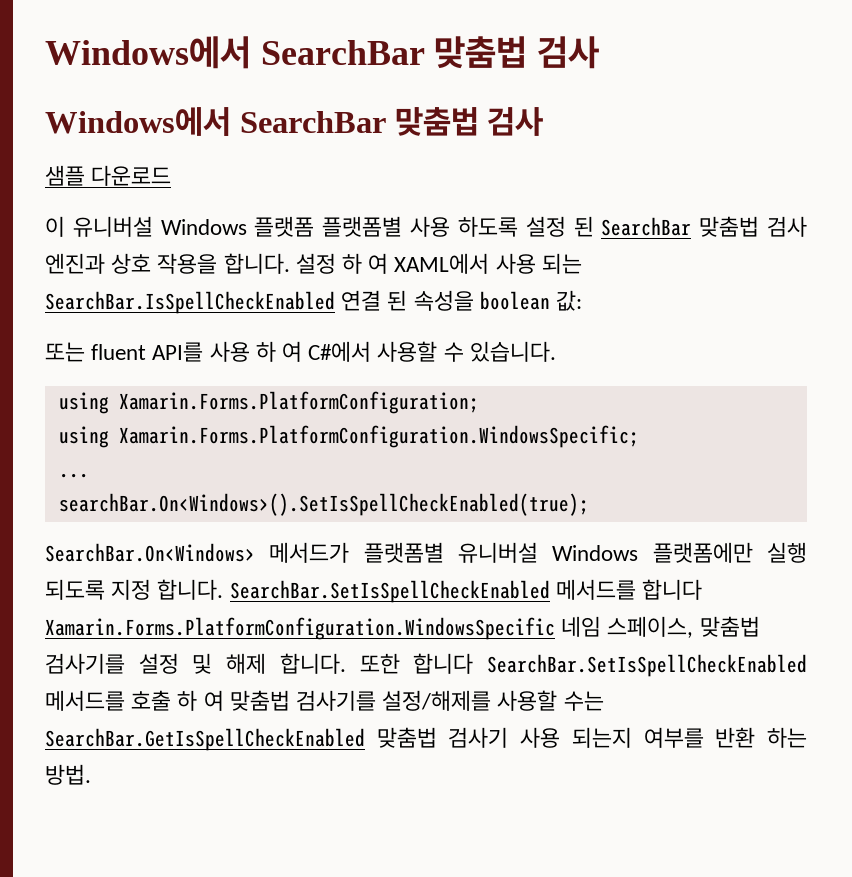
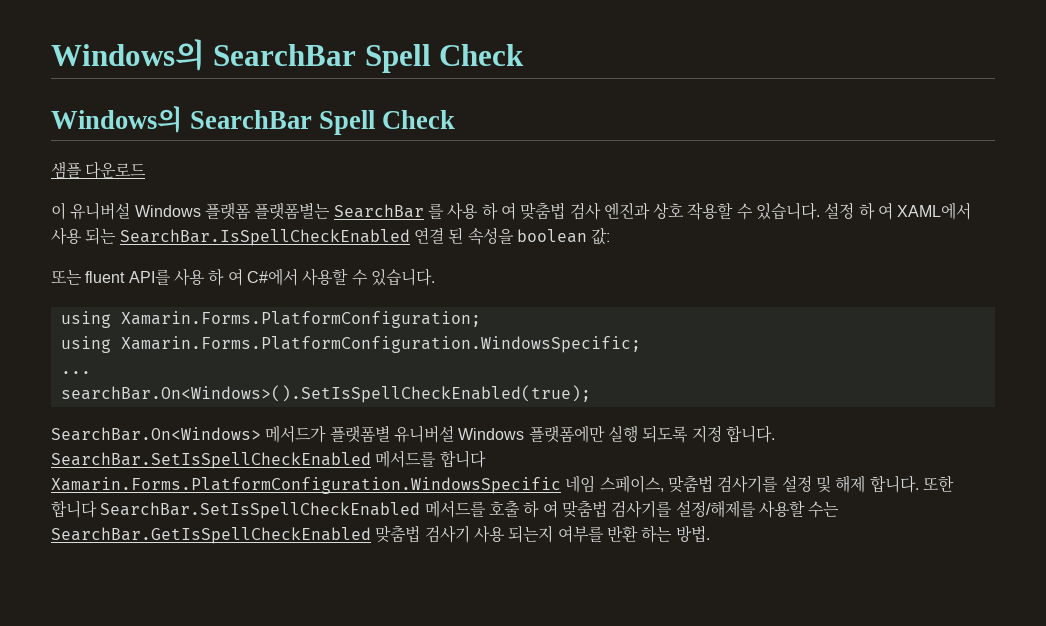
[45,36,600,69] [45,107,544,136] Windows에서 SearchBar 맞춤법 검사 // Windows에서 SearchBar 맞춤법 검사 -> [51,39,525,73] [51,106,456,135] Windows의 SearchBar Spell Check // Windows의 SearchBar Spell Check
[322,216,692,237] 플랫폼별 사용 하도록 설정 된 SearchBar -> [254,202,516,220] 플랫폼별는 SearchBar 를 사용 하 여
[157,253,290,274] 작용을 합니다. -> [687,202,821,220] 작용할 수 있습니다.

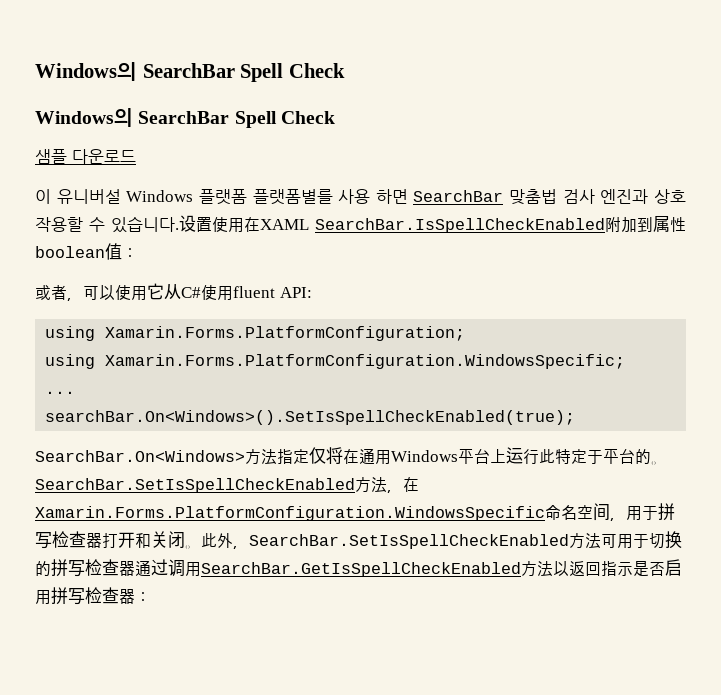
[254,202,516,220] 플랫폼별는 SearchBar 를 사용 하 여 -> [252,189,504,205] 플랫폼별를 사용 하면 SearchBar
[824,202,972,220] [51,227,611,246] [51,268,435,286] 설정 하 여 XAML에서 사용 되는 SearchBar.IsSpellCheckEnabled 연결 된 속성을 boolean 값: // 또는 fluent API를 사용 하 여 C#에서 사용할 수 있습니다. -> [179,215,686,233] [35,243,138,260] [35,283,312,301] 设置使用在XAML SearchBar.IsSpellCheckEnabled附加到属性boolean值： // 或者，可以使用它从C#使用fluent API:
[265,425,775,443] [51,450,486,469] [51,475,954,494] [51,500,840,519] [51,525,710,544] 메서드가 플랫폼별 유니버설 Windows 플랫폼에만 실행 되도록 지정 합니다. SearchBar.SetIsSpellCheckEnabled 메서드를 합니다 Xamarin.Forms.PlatformConfiguration.WindowsSpecific 네임 스페이스, 맞춤법 검사기를 설정 및 해제 합니다. 또한 합니다 SearchBar.SetIsSpellCheckEnabled 메서드를 호출 하 여 맞춤법 검사기를 설정/해제를 사용할 수는 SearchBar.GetIsSpellCheckEnabled 맞춤법 검사기 사용 되는지 여부를 반환 하는 방법. -> [245,447,667,465] [35,477,419,493] [35,503,675,521] [35,531,682,549] [35,559,682,577] [35,587,151,605] 方法指定仅将在通用Windows平台上运行此特定于平台的。SearchBar.SetIsSpellCheckEnabled方法，在Xamarin.Forms.PlatformConfiguration.WindowsSpecific命名空间，用于拼写检查器打开和关闭。此外，SearchBar.SetIsSpellCheckEnabled方法可用于切换的拼写检查器通过调用SearchBar.GetIsSpellCheckEnabled方法以返回指示是否启用拼写检查器：

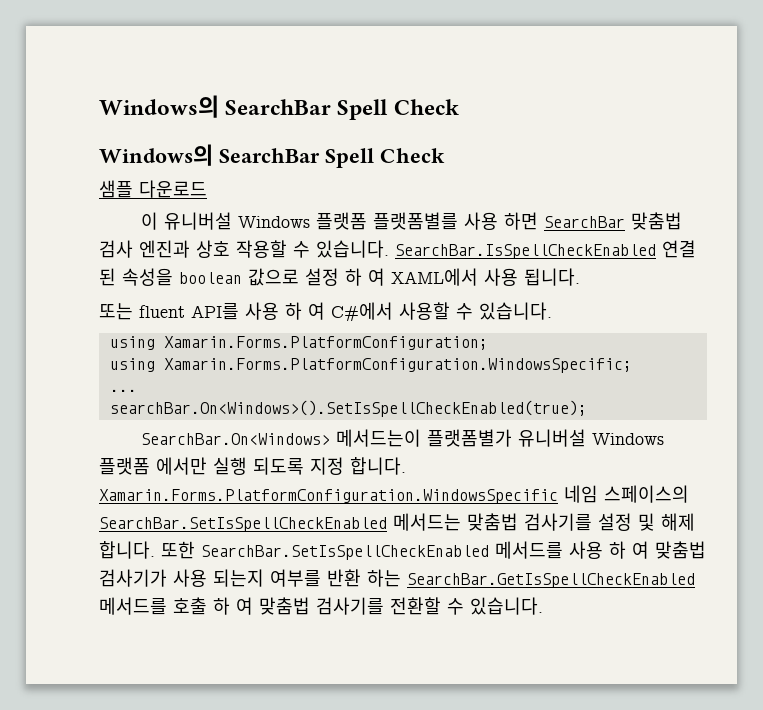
[179,215,686,233] [35,243,138,260] [35,283,312,301] 设置使用在XAML SearchBar.IsSpellCheckEnabled附加到属性boolean值： // 或者，可以使用它从C#使用fluent API: -> [395,240,696,259] [99,268,580,286] [99,302,552,322] SearchBar.IsSpellCheckEnabled 연결 된 속성을 boolean 값으로 설정 하 여 XAML에서 사용 됩니다. // 또는 fluent API를 사용 하 여 C#에서 사용할 수 있습니다.
[245,447,667,465] [35,477,419,493] [35,503,675,521] [35,531,682,549] [35,559,682,577] [35,587,151,605] 方法指定仅将在通用Windows平台上运行此特定于平台的。SearchBar.SetIsSpellCheckEnabled方法，在Xamarin.Forms.PlatformConfiguration.WindowsSpecific命名空间，用于拼写检查器打开和关闭。此外，SearchBar.SetIsSpellCheckEnabled方法可用于切换的拼写检查器通过调用SearchBar.GetIsSpellCheckEnabled方法以返回指示是否启用拼写检查器： -> [335,429,664,447] [99,457,406,475] [99,485,689,504] [99,513,695,532] [99,541,706,560] [99,569,695,588] [99,597,543,615] 메서드는이 플랫폼별가 유니버설 Windows 플랫폼 에서만 실행 되도록 지정 합니다. Xamarin.Forms.PlatformConfiguration.WindowsSpecific 네임 스페이스의 SearchBar.SetIsSpellCheckEnabled 메서드는 맞춤법 검사기를 설정 및 해제 합니다. 또한 SearchBar.SetIsSpellCheckEnabled 메서드를 사용 하 여 맞춤법 검사기가 사용 되는지 여부를 반환 하는 SearchBar.GetIsSpellCheckEnabled 메서드를 호출 하 여 맞춤법 검사기를 전환할 수 있습니다.

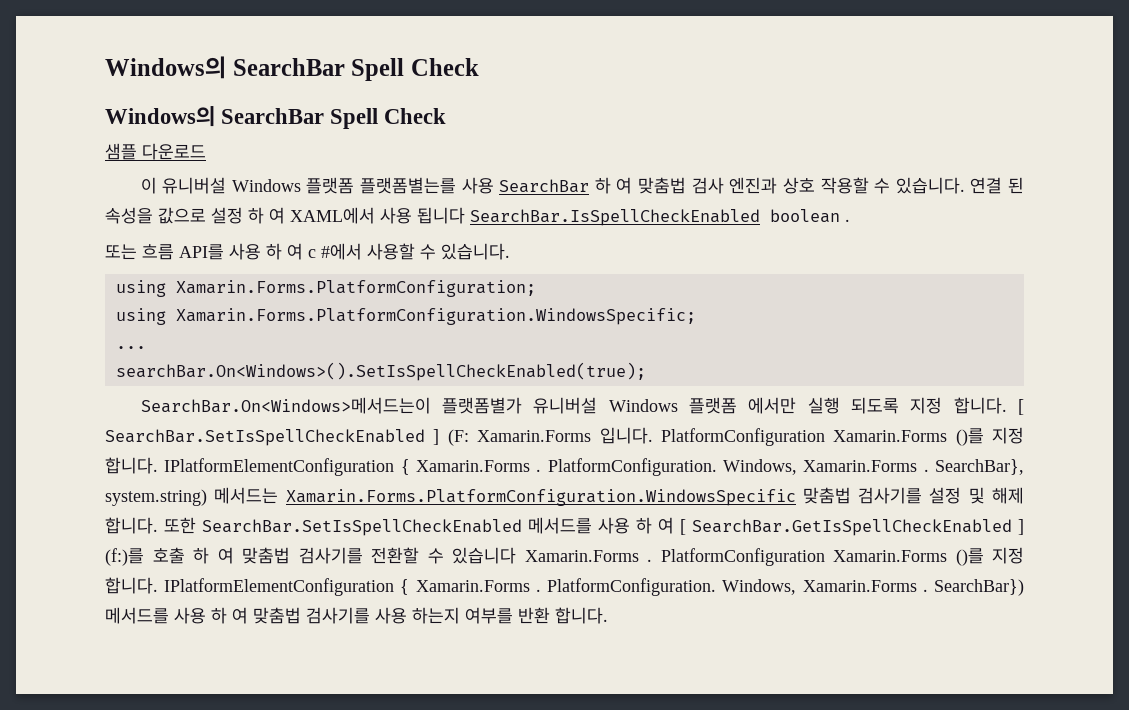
[372,212,625,230] 플랫폼별를 사용 하면 SearchBar -> [360,177,633,194] 플랫폼별는를 사용 SearchBar 하 여
[395,244,656,259] SearchBar.IsSpellCheckEnabled -> (965, 185) none
[179,272,242,284] boolean -> (153, 215) none
[524,268,580,286] 됩니다. -> [417,207,850,226] 됩니다 SearchBar.IsSpellCheckEnabled boolean .
[139,305,185,318] fluent -> [142,244,174,260] 흐름
[331,302,393,322] C#에서 -> [308,243,362,260] c #에서
[140,429,421,447] SearchBar.On<Windows> 메서드는이 -> [140,397,431,414] SearchBar.On<Windows>메서드는이
[99,485,689,504] [99,513,461,532] Xamarin.Forms.PlatformConfiguration.WindowsSpecific 네임 스페이스의 SearchBar.SetIsSpellCheckEnabled 메서드는 -> [1017,399,1024,415] [105,427,1024,446] [105,457,1024,476] [105,487,796,506] [ SearchBar.SetIsSpellCheckEnabled ] (F: Xamarin.Forms 입니다. PlatformConfiguration Xamarin.Forms ()를 지정 합니다. IPlatformElementConfiguration { Xamarin.Forms . PlatformConfiguration. Windows, Xamarin.Forms . SearchBar}, system.string) 메서드는 Xamarin.Forms.PlatformConfiguration.WindowsSpecific
[655,541,706,559] [99,569,695,588] [99,597,167,615] 맞춤법 검사기가 사용 되는지 여부를 반환 하는 SearchBar.GetIsSpellCheckEnabled 메서드를 -> [680,519,1024,536] [105,548,144,566] [ SearchBar.GetIsSpellCheckEnabled ] (f:)를
[470,597,543,615] 있습니다. -> [452,547,1024,566] [105,577,1024,596] [105,607,608,624] 있습니다 Xamarin.Forms . PlatformConfiguration Xamarin.Forms ()를 지정 합니다. IPlatformElementConfiguration { Xamarin.Forms . PlatformConfiguration. Windows, Xamarin.Forms . SearchBar}) 메서드를 사용 하 여 맞춤법 검사기를 사용 하는지 여부를 반환 합니다.

